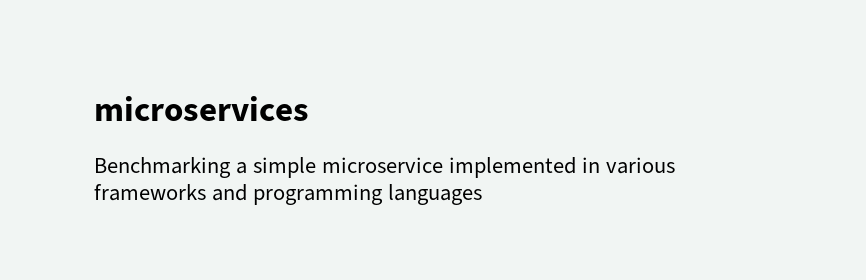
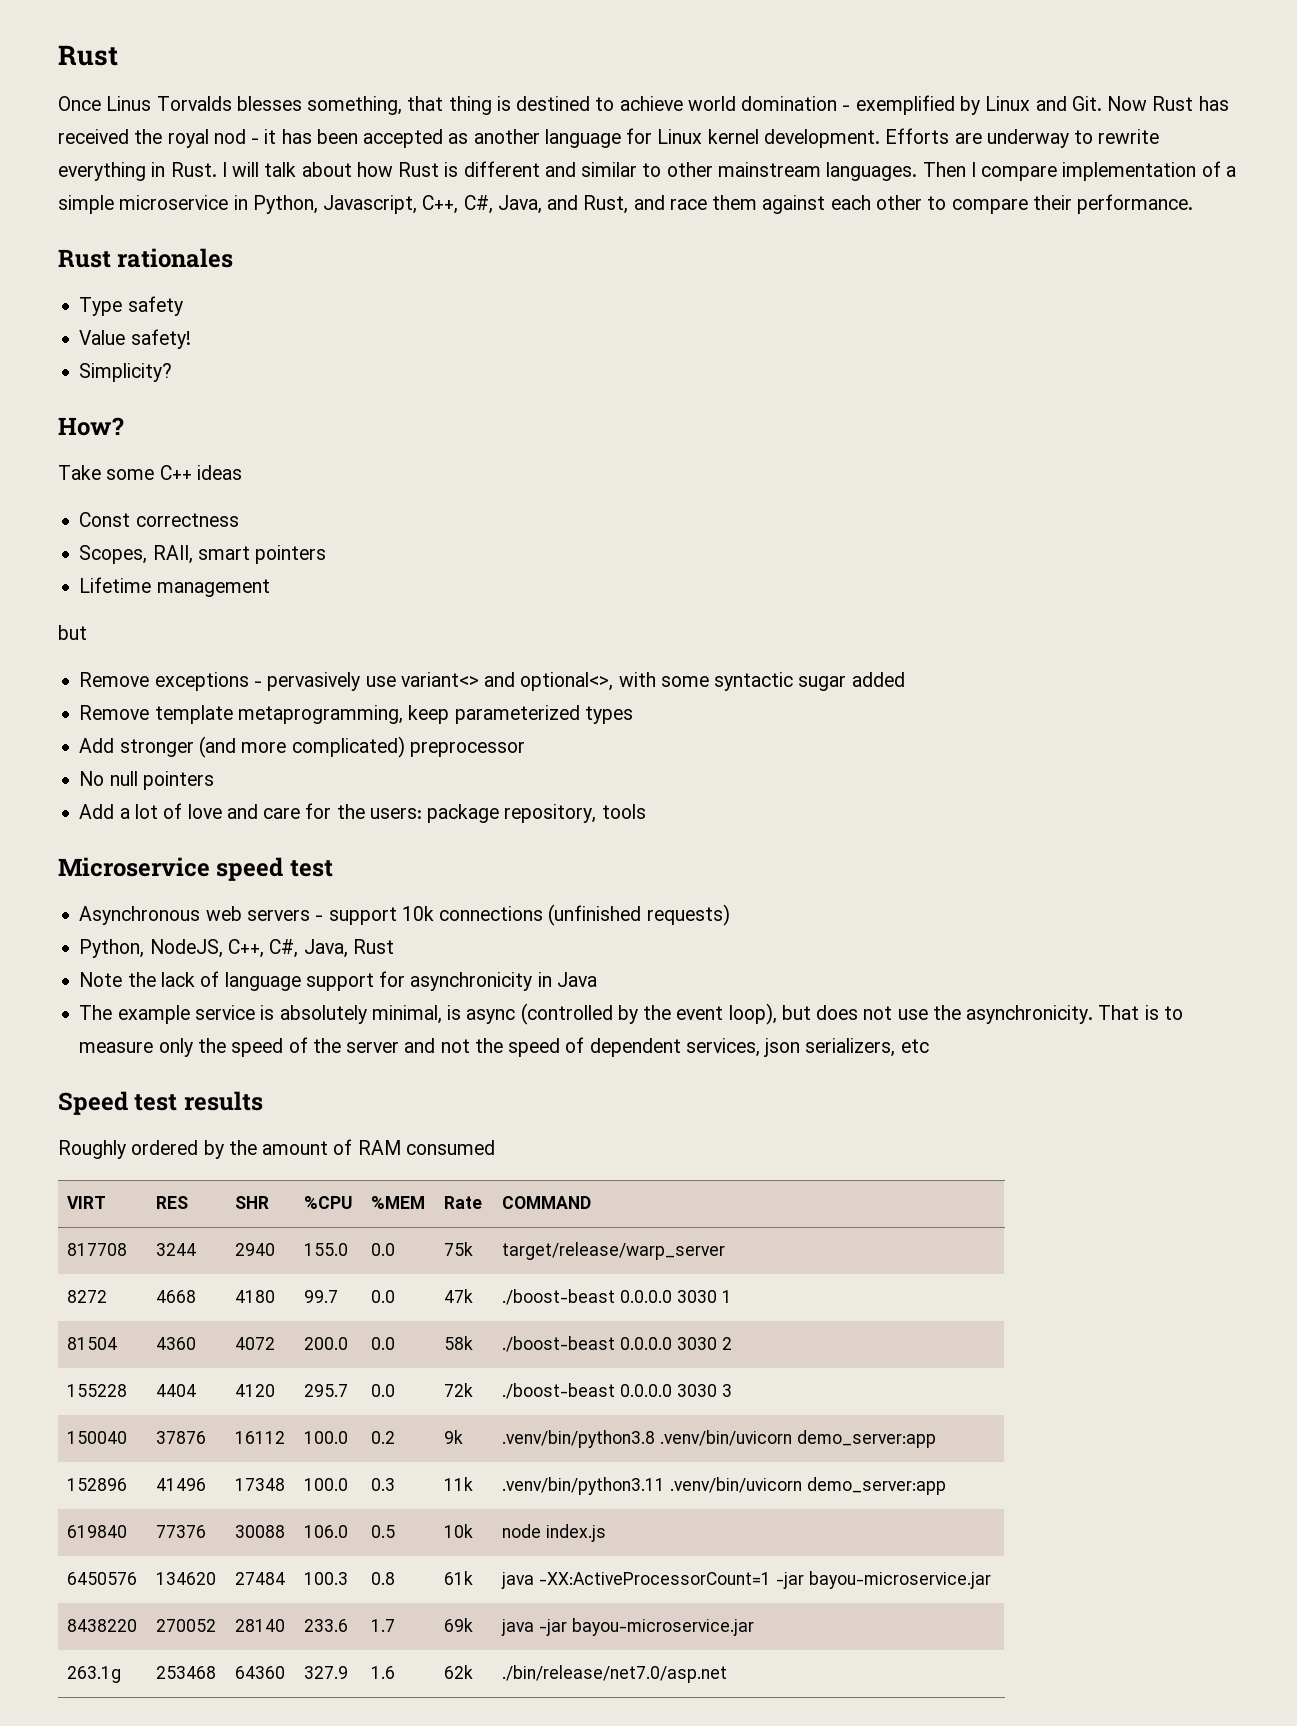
[94,96,309,121] [94,157,676,178] [94,184,483,205] microservices // Benchmarking a simple microservice implemented in various frameworks and programming languages -> [58,45,118,66] [58,95,1229,115] [58,128,1160,148] [58,161,1236,181] [58,194,1194,214] [58,248,234,268] [79,296,183,316] [79,329,191,349] [79,363,173,382] [58,417,124,436] [58,465,242,480] [79,512,239,527] [79,545,327,564] [79,577,270,597] [58,625,87,640] [79,672,905,691] [79,705,633,724] [79,736,525,758] [79,771,214,790] [79,803,646,823] [58,857,333,881] [79,904,730,926] [79,939,394,958] [79,971,597,991] [79,1003,1184,1025] [79,1037,929,1057] [58,1091,263,1115] [58,1139,495,1159] [67,1196,107,1209] [156,1196,189,1209] [235,1196,270,1209] [304,1196,353,1209] [371,1196,426,1209] [444,1196,483,1209] [502,1196,592,1209] [67,1243,128,1256] [156,1243,197,1256] [235,1243,276,1256] [304,1243,349,1256] [371,1243,396,1256] [444,1242,474,1256] [502,1242,726,1260] [67,1290,108,1303] [156,1290,197,1303] [235,1290,276,1303] [304,1290,339,1303] [371,1290,396,1303] [444,1289,474,1303] [502,1289,733,1305] [67,1337,118,1350] [156,1337,197,1350] [235,1337,276,1350] [304,1337,349,1350] [371,1337,396,1350] [444,1336,474,1350] [502,1336,733,1352] [67,1384,128,1397] [156,1384,197,1397] [235,1384,276,1397] [304,1384,349,1397] [371,1384,396,1397] [444,1383,474,1397] [502,1383,733,1399] [67,1431,128,1444] [156,1431,207,1444] [235,1431,286,1444] [304,1431,349,1444] [371,1431,396,1444] [444,1430,464,1444] [502,1430,937,1448] [67,1478,128,1491] [156,1478,207,1491] [235,1478,286,1491] [304,1478,349,1491] [371,1478,396,1491] [444,1477,474,1491] [502,1477,947,1495] [67,1525,128,1538] [156,1525,207,1538] [235,1525,286,1538] [304,1525,349,1538] [371,1525,396,1538] [444,1524,474,1538] [502,1524,607,1542] [67,1572,138,1585] [156,1572,217,1585] [235,1572,286,1585] [304,1572,349,1585] [371,1572,396,1585] [444,1571,474,1585] [501,1571,992,1589] [67,1619,138,1632] [156,1619,217,1632] [235,1619,286,1632] [304,1619,349,1632] [371,1619,396,1632] [444,1618,474,1632] [501,1618,755,1636] [67,1666,122,1683] [156,1666,217,1679] [235,1666,286,1679] [304,1666,349,1679] [371,1666,396,1679] [444,1665,474,1679] [502,1665,728,1683] Rust // Once Linus Torvalds blesses something, that thing is destined to achieve world domination - exemplified by Linux and Git. Now Rust has received the royal nod - it has been accepted as another language for Linux kernel development. Efforts are underway to rewrite everything in Rust. I will talk about how Rust is different and similar to other mainstream languages. Then I compare implementation of a simple microservice in Python, Javascript, C++, C#, Java, and Rust, and race them against each other to compare their performance. // Rust rationales // Type safety // Value safety! // Simplicity? // How? // Take some C++ ideas // Const correctness // Scopes, RAII, smart pointers // Lifetime management // but // Remove exceptions - pervasively use variant<> and optional<>, with some syntactic sugar added // Remove template metaprogramming, keep parameterized types // Add stronger (and more complicated) preprocessor // No null pointers // Add a lot of love and care for the users: package repository, tools // Microservice speed test // Asynchronous web servers - support 10k connections (unfinished requests) // Python, NodeJS, C++, C#, Java, Rust // Note the lack of language support for asynchronicity in Java // The example service is absolutely minimal, is async (controlled by the event loop), but does not use the asynchronicity. That is to measure only the speed of the server and not the speed of dependent services, json serializers, etc // Speed test results // Roughly ordered by the amount of RAM consumed // VIRT | RES | SHR | %CPU | %MEM | Rate | COMMAND // 817708 | 3244 | 2940 | 155.0 | 0.0 | 75k | target/release/warp_server // 8272 | 4668 | 4180 | 99.7 | 0.0 | 47k | ./boost-beast 0.0.0.0 3030 1 // 81504 | 4360 | 4072 | 200.0 | 0.0 | 58k | ./boost-beast 0.0.0.0 3030 2 // 155228 | 4404 | 4120 | 295.7 | 0.0 | 72k | ./boost-beast 0.0.0.0 3030 3 // 150040 | 37876 | 16112 | 100.0 | 0.2 | 9k | .venv/bin/python3.8 .venv/bin/uvicorn demo_server:app // 152896 | 41496 | 17348 | 100.0 | 0.3 | 11k | .venv/bin/python3.11 .venv/bin/uvicorn demo_server:app // 619840 | 77376 | 30088 | 106.0 | 0.5 | 10k | node index.js // 6450576 | 134620 | 27484 | 100.3 | 0.8 | 61k | java -XX:ActiveProcessorCount=1 -jar bayou-microservice.jar // 8438220 | 270052 | 28140 | 233.6 | 1.7 | 69k | java -jar bayou-microservice.jar // 263.1g | 253468 | 64360 | 327.9 | 1.6 | 62k | ./bin/release/net7.0/asp.net

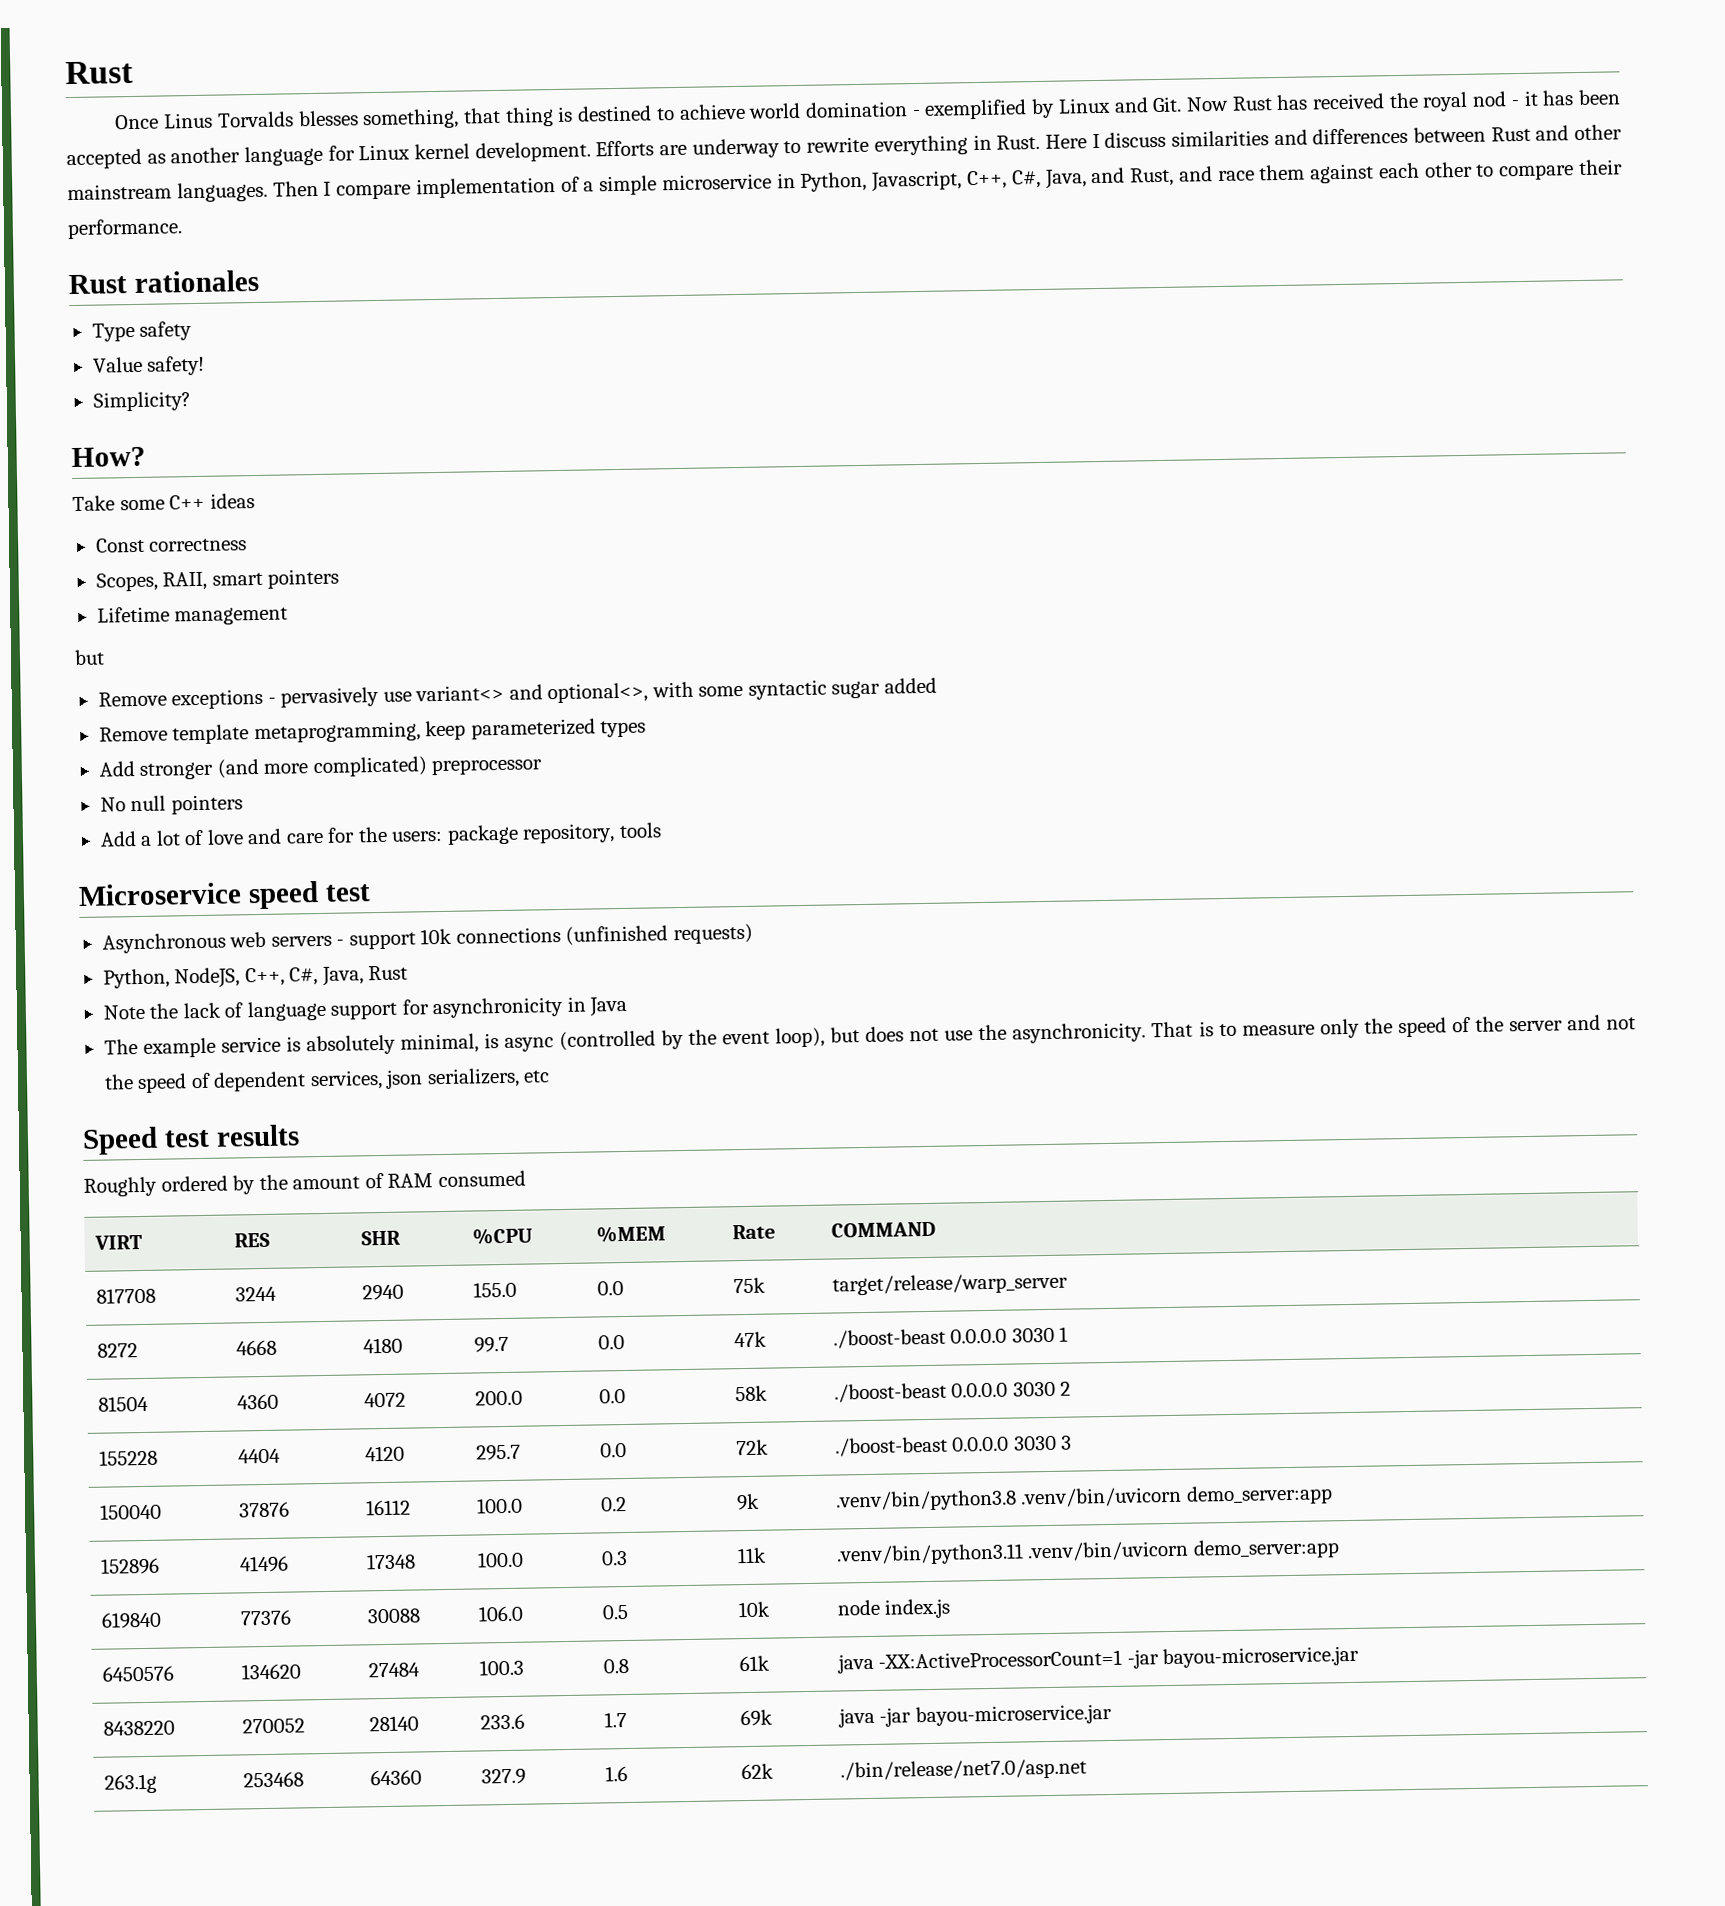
[221,161,662,177] I will talk about how Rust is different and similar to -> [1044,125,1570,149] Here I discuss similarities and differences between Rust and

